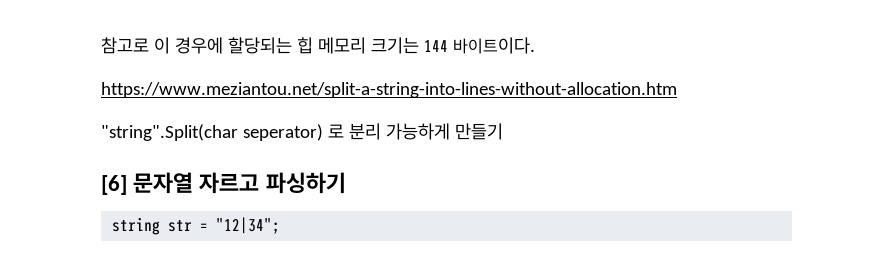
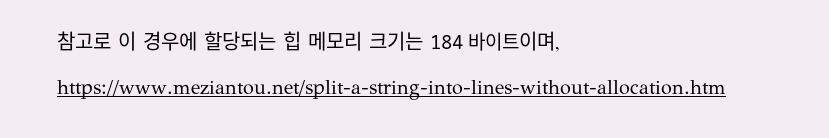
[423,37,535,54] 144 바이트이다. -> [430,31,560,52] 184 바이트이며,
[101,123,503,141] [101,172,346,195] [112,217,281,235] // "string".Split(char seperator) 로 분리 가능하게 만들기 // [6] 문자열 자르고 파싱하기 // string str = "12|34"; -> (726, 90) none

